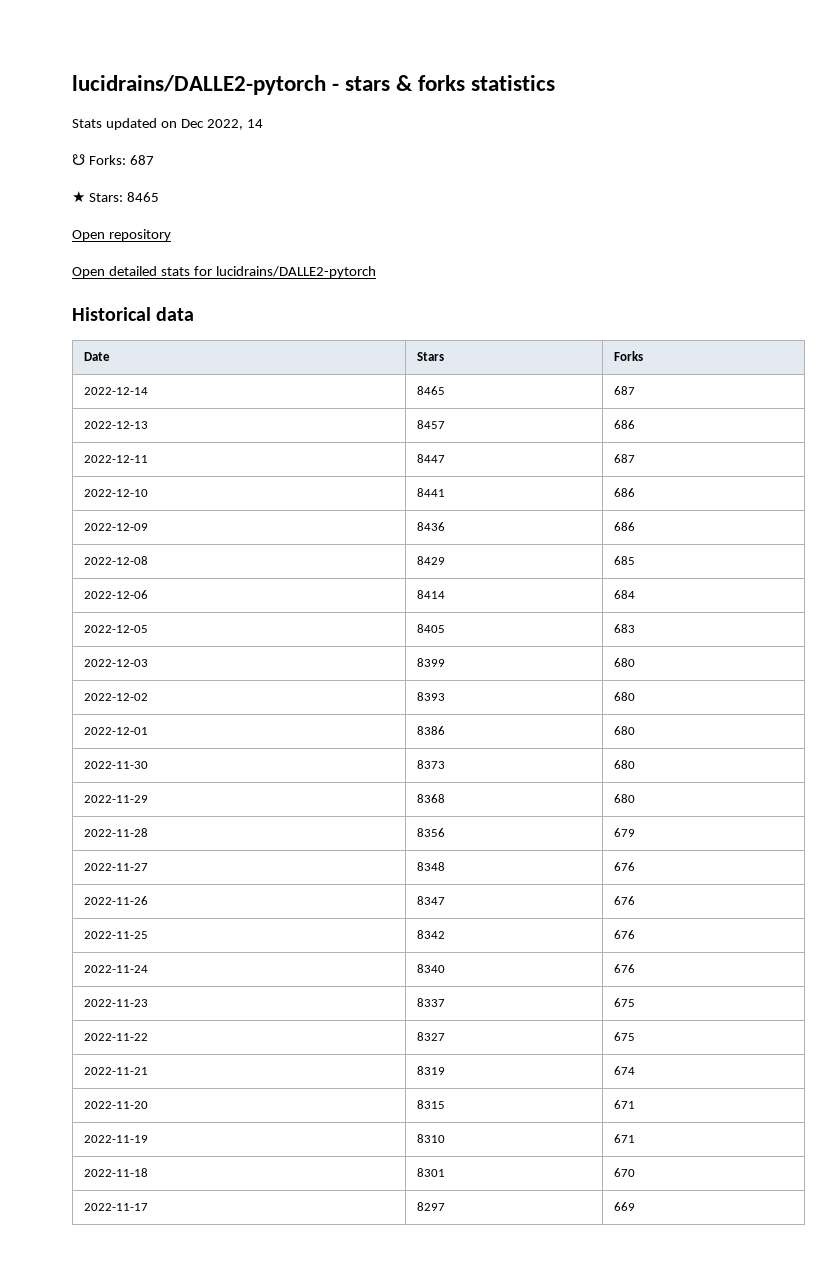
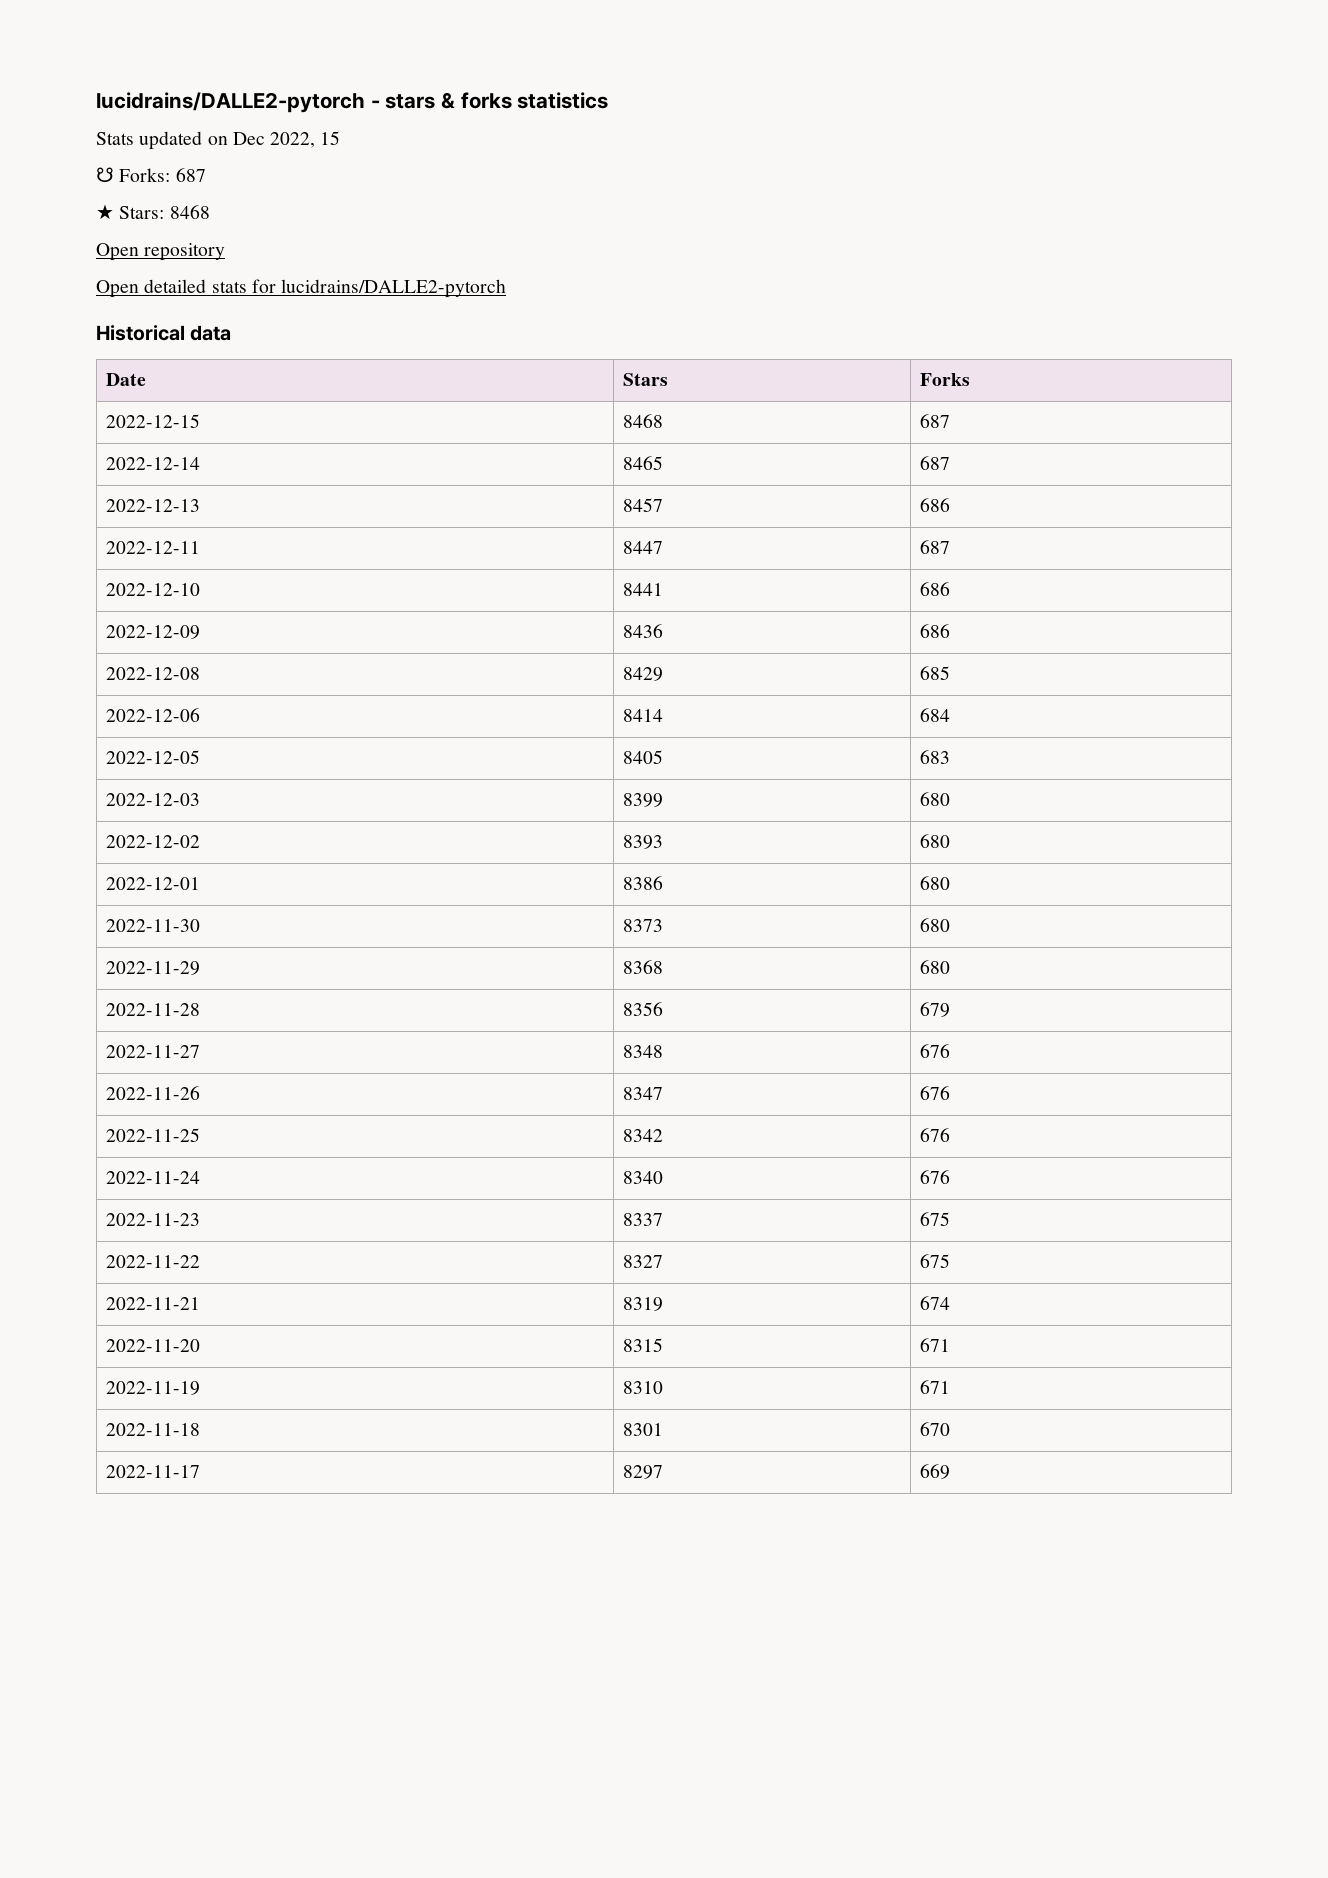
[246,119,263,128] 14 -> [320,131,341,145] 15
[126,192,159,202] 8465 -> [169,205,210,219] 8468
(643, 356) none -> [106,414,201,428] [623,414,664,428] [920,414,951,428] // 2022-12-15 | 8468 | 687

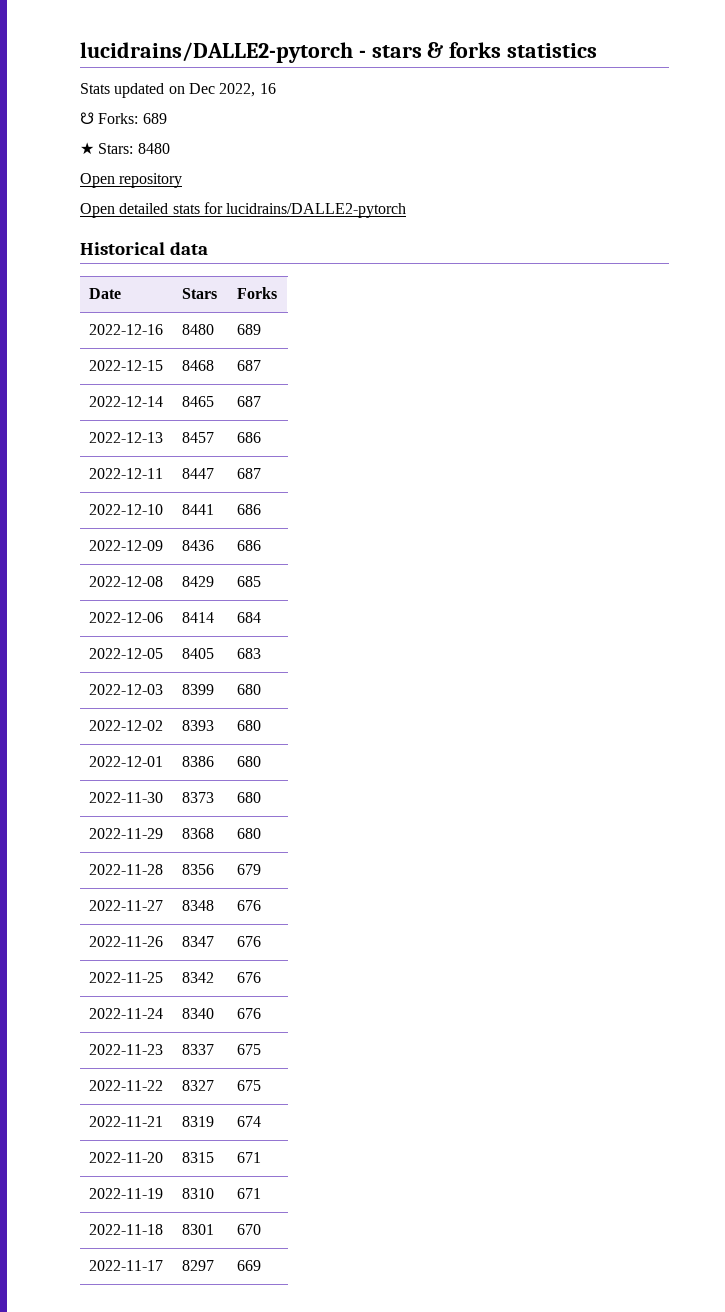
[320,131,341,145] 15 -> [259,83,276,94] 16
[175,168,206,182] 687 -> [142,113,167,124] 689
[169,205,210,219] 8468 -> [137,143,170,154] 8480
(971, 379) none -> [89,324,164,335] [182,324,215,335] [237,324,262,335] // 2022-12-16 | 8480 | 689

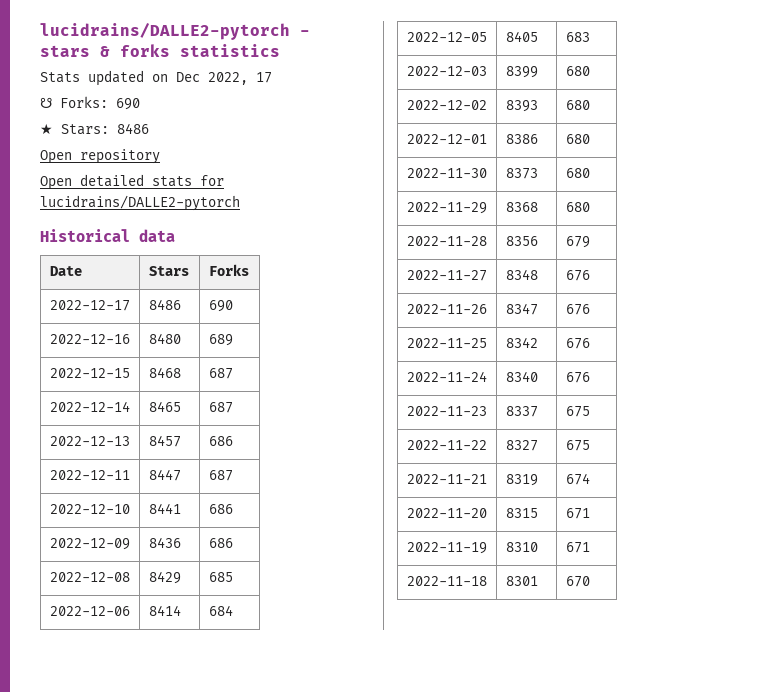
[259,83,276,94] 16 -> [256,72,272,83] 17
[142,113,167,124] 689 -> [116,98,140,110] 690
[137,143,170,154] 8480 -> [117,123,149,134] 8486
(278, 293) none -> [49,300,130,311] [148,299,181,310] [208,300,233,312] // 2022-12-17 | 8486 | 690
[89,1260,164,1271] [182,1260,215,1271] [237,1260,262,1271] // 2022-11-17 | 8297 | 669 -> (590, 581) none

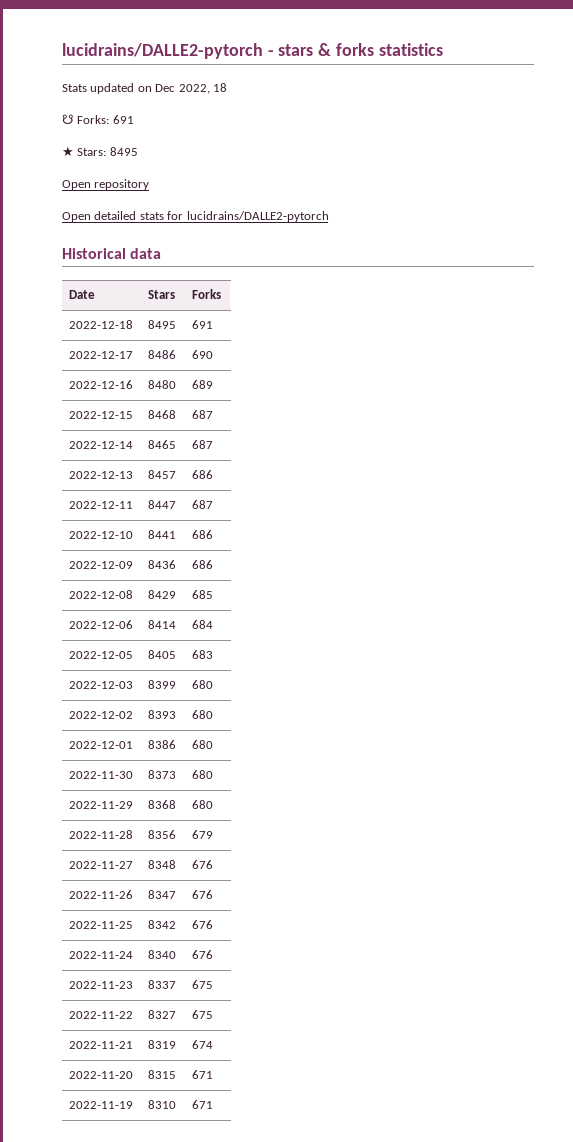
[256,72,272,83] 17 -> [212,83,227,92] 18
[116,98,140,110] 690 -> [112,115,134,124] 691
[117,123,149,134] 8486 -> [109,147,138,156] 8495
(249, 270) none -> [69,320,134,329] [148,320,177,329] [192,320,214,329] // 2022-12-18 | 8495 | 691
[406,576,487,586] [505,576,538,586] [565,576,590,587] // 2022-11-18 | 8301 | 670 -> (214, 1104) none

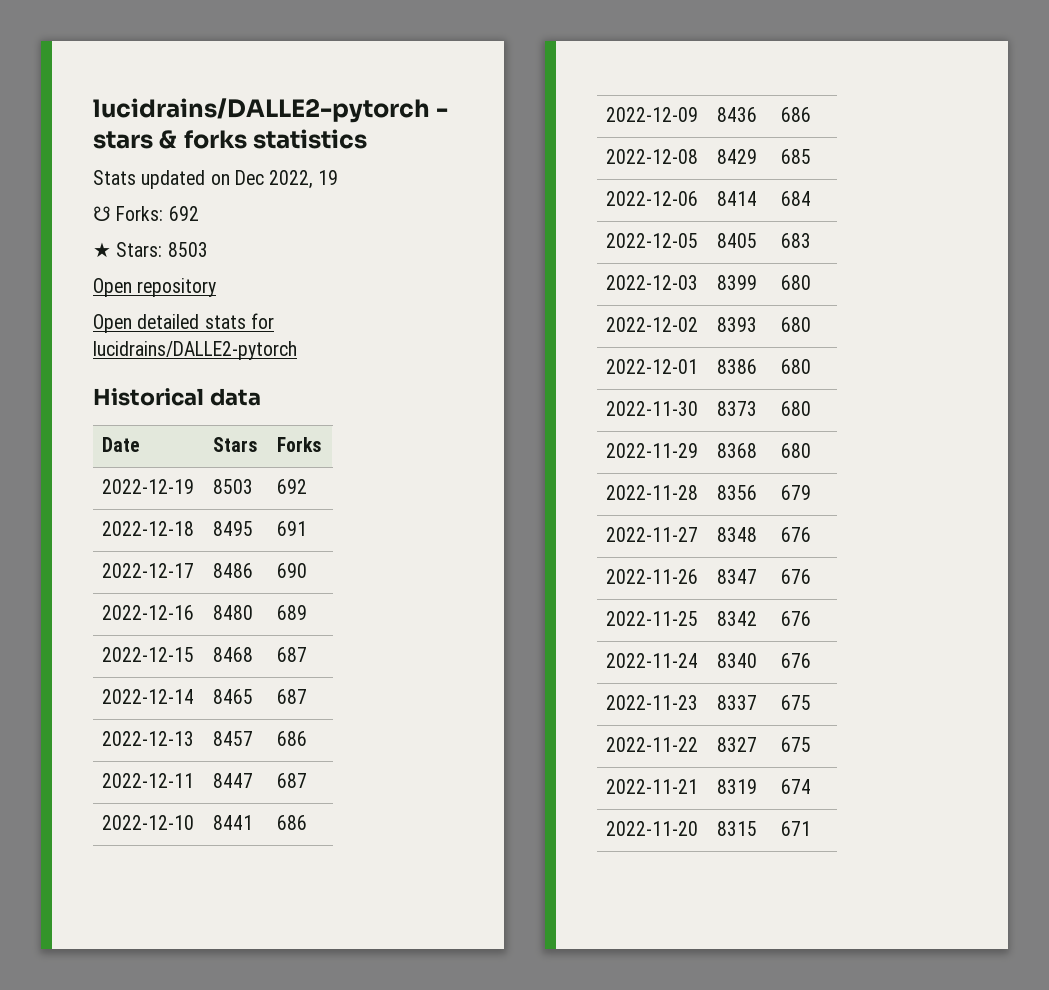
[212,83,227,92] 18 -> [318,170,339,185] 19
[112,115,134,124] 691 -> [168,206,199,221] 692
[109,147,138,156] 8495 -> [167,242,208,257] 8503
(222, 294) none -> [102,479,195,494] [213,479,254,494] [277,479,308,494] // 2022-12-19 | 8503 | 692
[69,1101,134,1109] [148,1100,177,1109] [192,1100,214,1109] // 2022-11-19 | 8310 | 671 -> (812, 828) none

